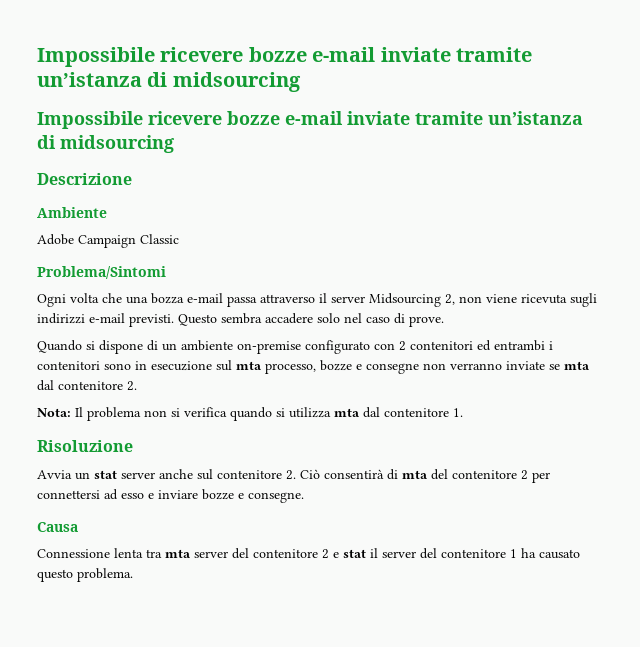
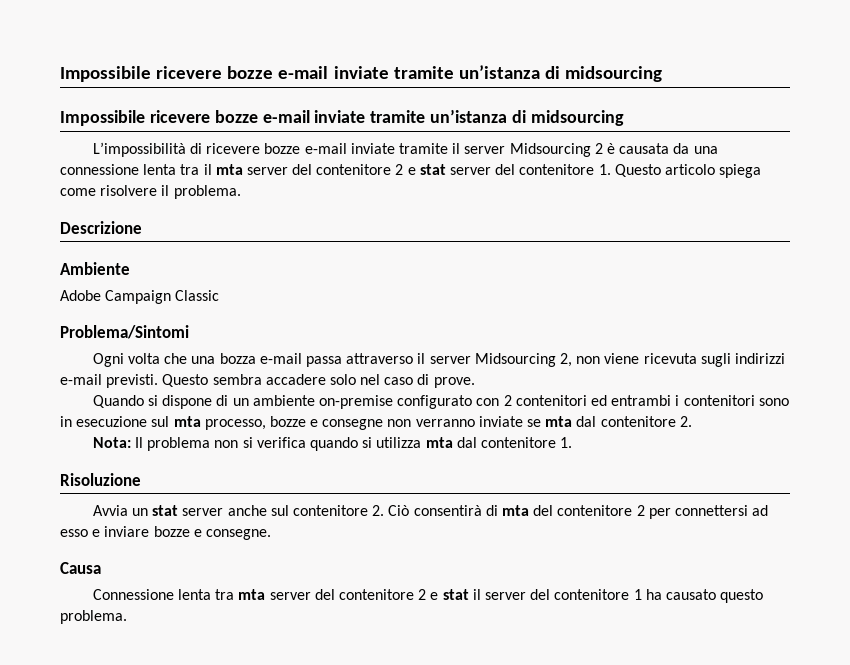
(174, 144) none -> [92,142,718,157] [60,164,762,178] [60,185,241,199] // L’impossibilità di ricevere bozze e-mail inviate tramite il server Midsourcing 2 è causata da una connessione lenta tra il mta server del contenitore 2 e stat server del contenitore 1. Questo articolo spiega come risolvere il problema.

